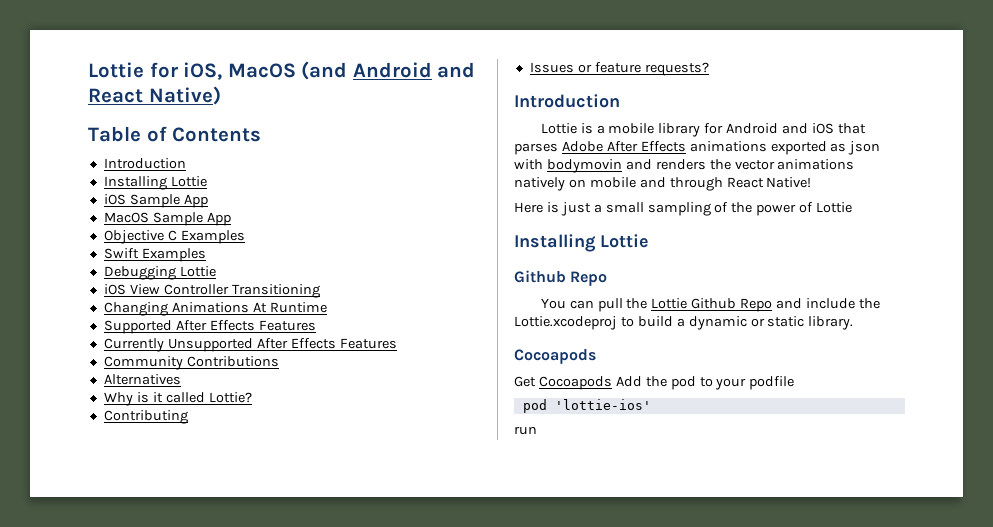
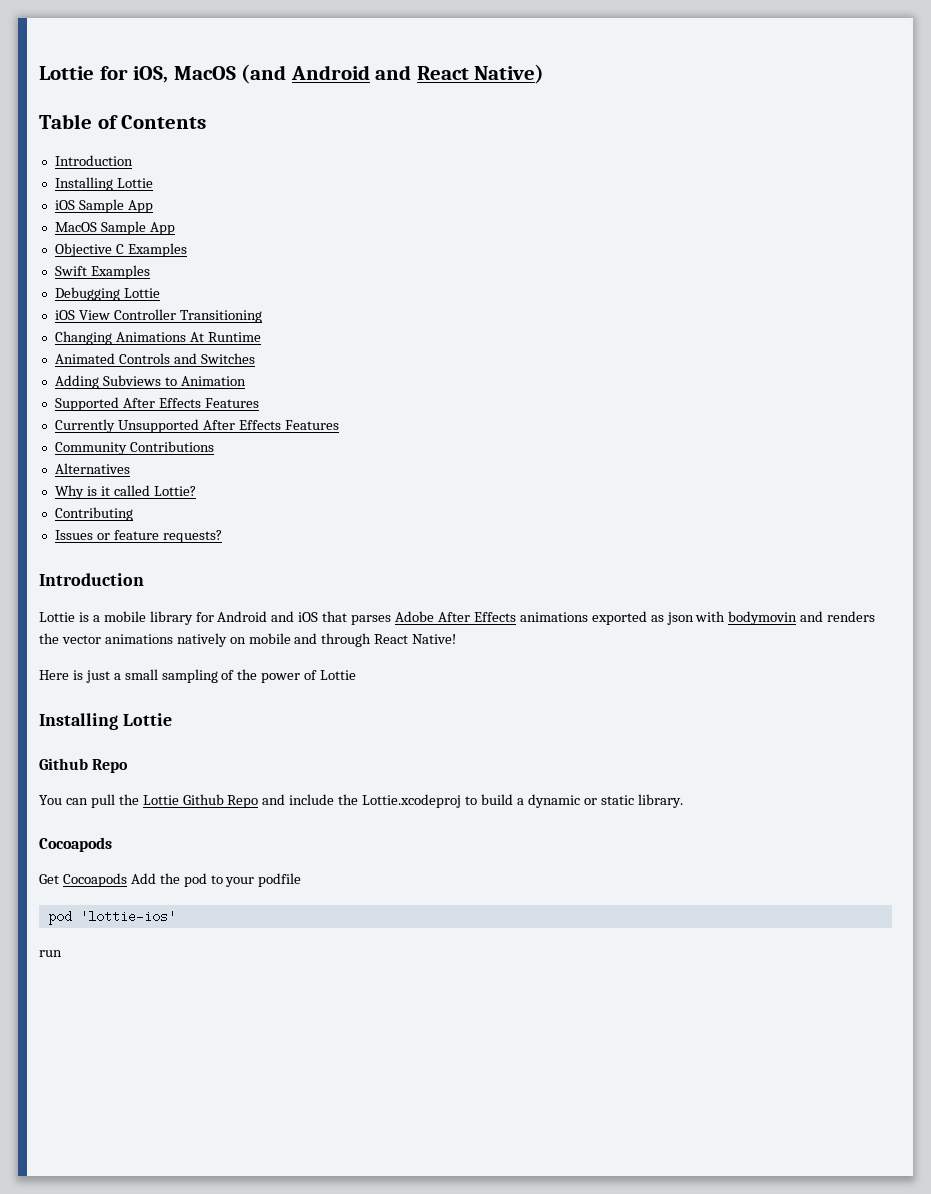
(327, 307) none -> [54,353,255,364] [54,375,246,389] // Animated Controls and Switches // Adding Subviews to Animation

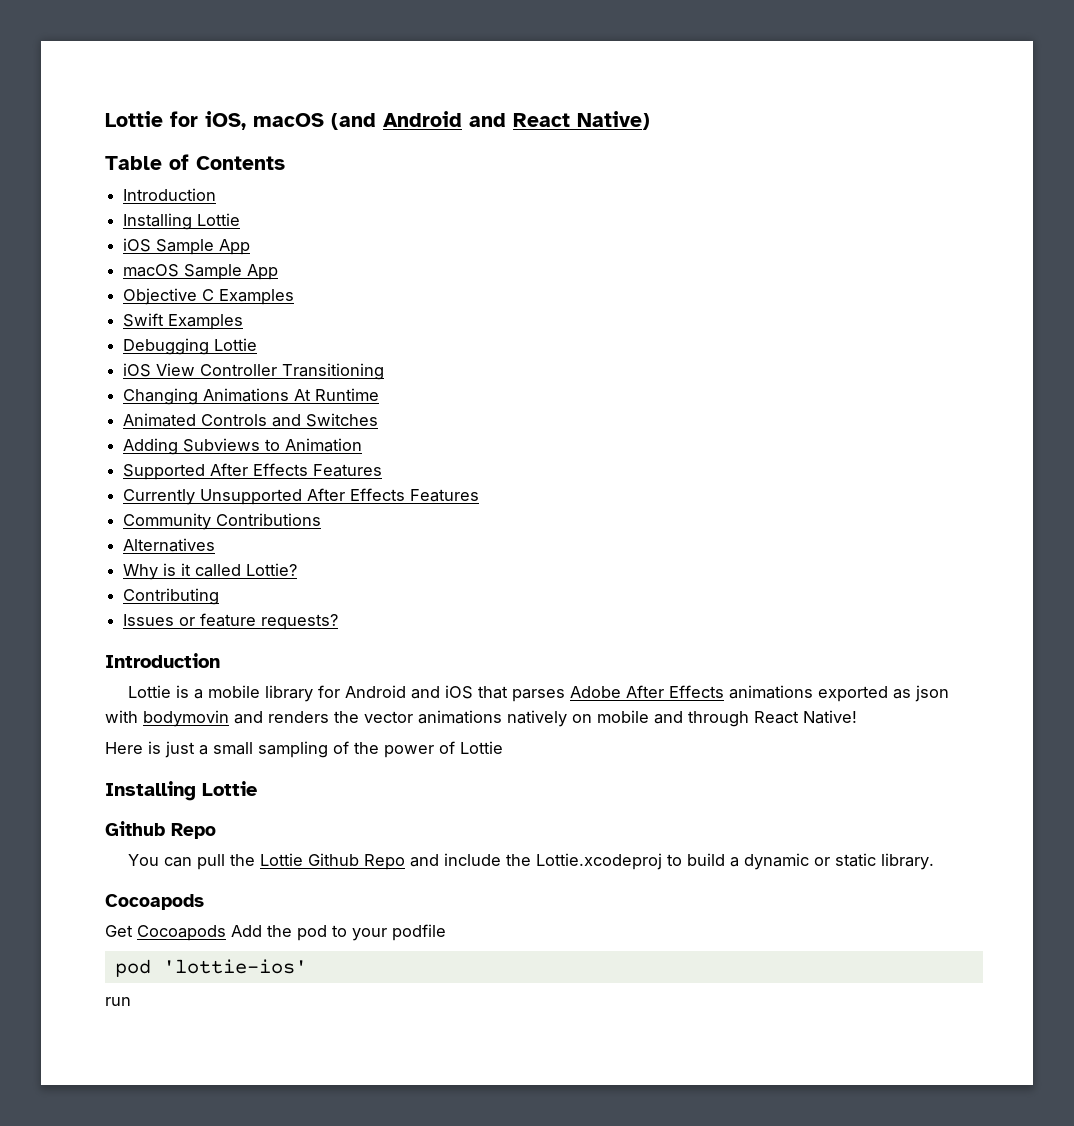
[173,66,236,80] MacOS -> [253,113,324,127] macOS
[54,222,97,232] MacOS -> [123,264,180,277] macOS

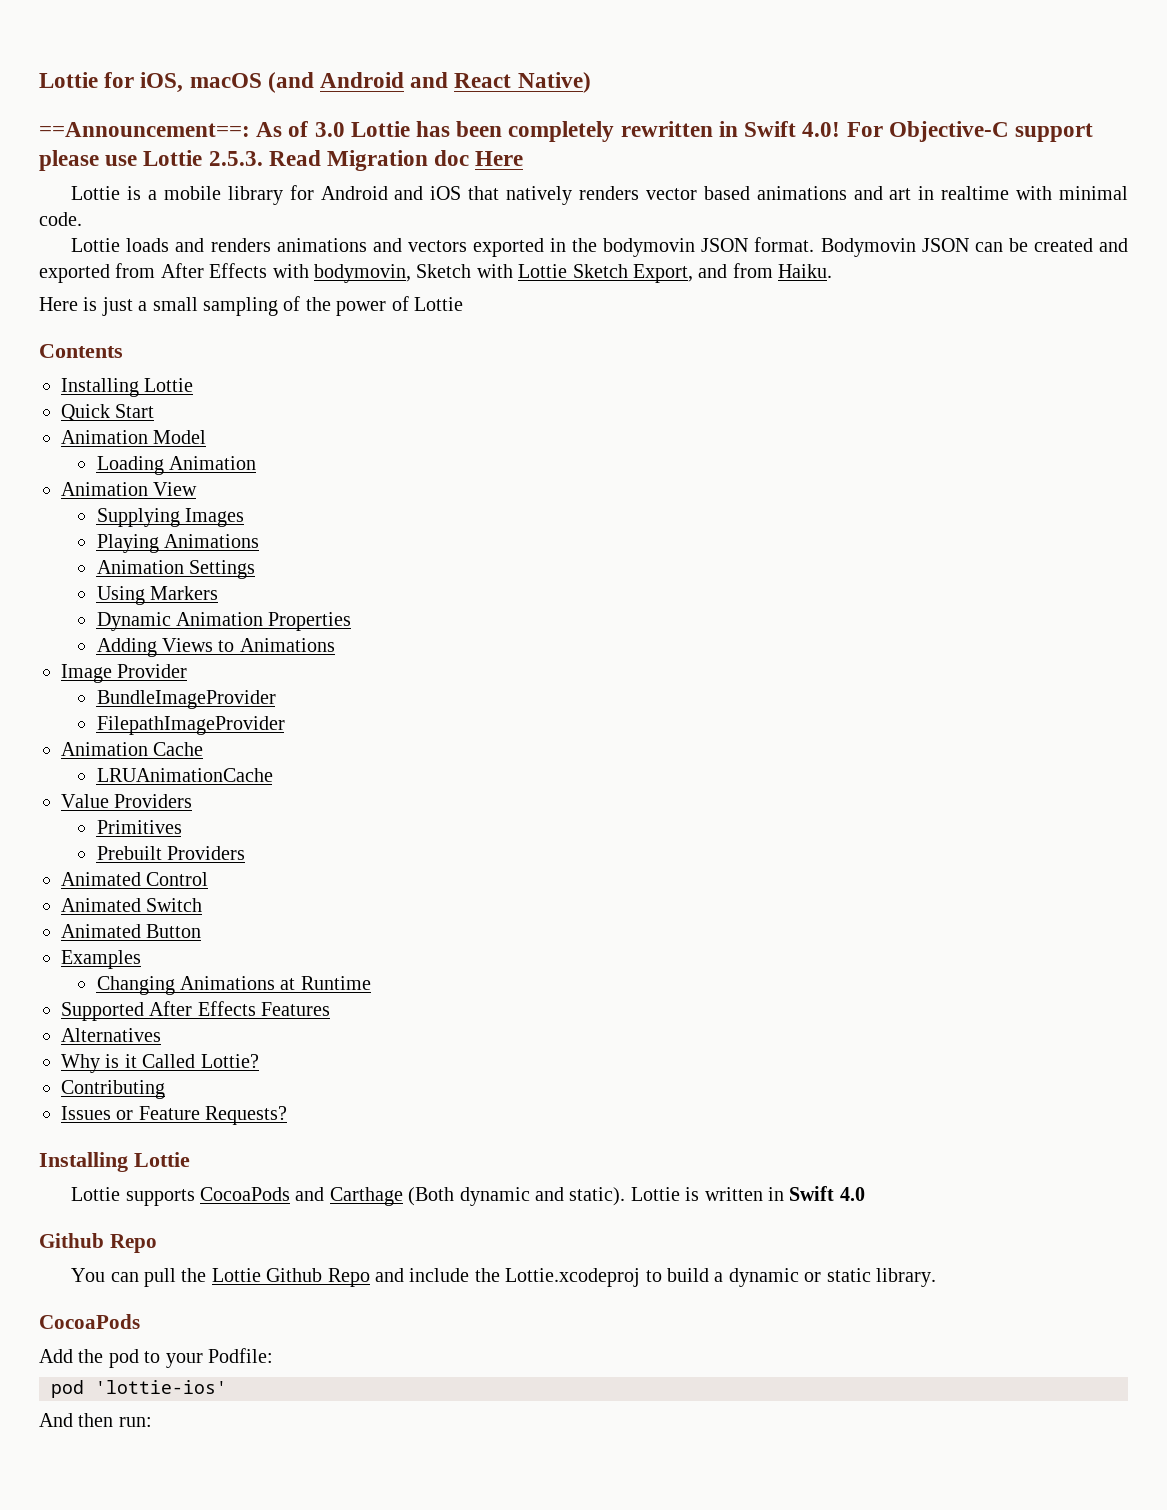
[105,154,285,170] [123,188,217,201] [123,213,241,230] [123,238,251,255] [123,264,279,280] [123,288,295,305] [123,313,244,330] [123,338,258,355] [123,363,385,380] [123,388,380,405] [123,413,379,427] [123,438,363,455] [123,463,383,480] [123,488,480,505] [123,513,322,530] [123,538,216,552] [123,563,298,580] [123,588,220,605] [123,613,339,630] [105,653,220,668] Table of Contents // Introduction // Installing Lottie // iOS Sample App // macOS Sample App // Objective C Examples // Swift Examples // Debugging Lottie // iOS View Controller Transitioning // Changing Animations At Runtime // Animated Controls and Switches // Adding Subviews to Animation // Supported After Effects Features // Currently Unsupported After Effects Features // Community Contributions // Alternatives // Why is it called Lottie? // Contributing // Issues or feature requests? // Introduction -> [39,121,1093,142] [39,150,524,171] ==Announcement==: As of 3.0 Lottie has been completely rewritten in Swift 4.0! For Objective-C support please use Lottie 2.5.3. Read Migration doc Here
[512,685,950,702] [105,710,857,727] parses Adobe After Effects animations exported as json with bodymovin and renders the vector animations natively on mobile and through React Native! -> [506,186,1128,205] [39,212,82,226] [71,237,1129,257] [39,263,833,283] natively renders vector based animations and art in realtime with minimal code. // Lottie loads and renders animations and vectors exported in the bodymovin JSON format. Bodymovin JSON can be created and exported from After Effects with bodymovin, Sketch with Lottie Sketch Export, and from Haiku.
[105,781,257,801] // Installing Lottie -> [39,344,123,358] [61,378,194,397] [61,404,155,421] [61,430,207,444] [96,456,256,475] [61,482,198,496] [96,508,244,527] [96,534,259,553] [96,560,255,579] [96,586,218,605] [96,612,352,631] [96,638,335,657] [61,664,188,683] [96,690,276,709] [96,716,285,735] [61,742,204,756] [96,768,273,782] [61,794,193,808] [96,820,182,834] [96,846,245,860] [61,872,209,886] [61,898,203,912] [61,924,202,938] [61,950,141,969] [96,976,371,995] [61,1001,331,1021] [61,1028,161,1042] [61,1054,259,1073] [61,1080,165,1099] [61,1106,288,1125] [39,1152,190,1172] [71,1186,865,1206] // Contents // Installing Lottie // Quick Start // Animation Model // Loading Animation // Animation View // Supplying Images // Playing Animations // Animation Settings // Using Markers // Dynamic Animation Properties // Adding Views to Animations // Image Provider // BundleImageProvider // FilepathImageProvider // Animation Cache // LRUAnimationCache // Value Providers // Primitives // Prebuilt Providers // Animated Control // Animated Switch // Animated Button // Examples // Changing Animations at Runtime // Supported After Effects Features // Alternatives // Why is it Called Lottie? // Contributing // Issues or Feature Requests? // Installing Lottie // Lottie supports CocoaPods and Carthage (Both dynamic and static). Lottie is written in Swift 4.0
[105,894,204,910] [105,925,226,941] Cocoapods // Get Cocoapods -> [39,1314,140,1329] CocoaPods //
[392,924,446,941] podfile -> [208,1348,273,1363] Podfile:
[105,997,131,1006] run -> [39,1413,152,1427] And then run:

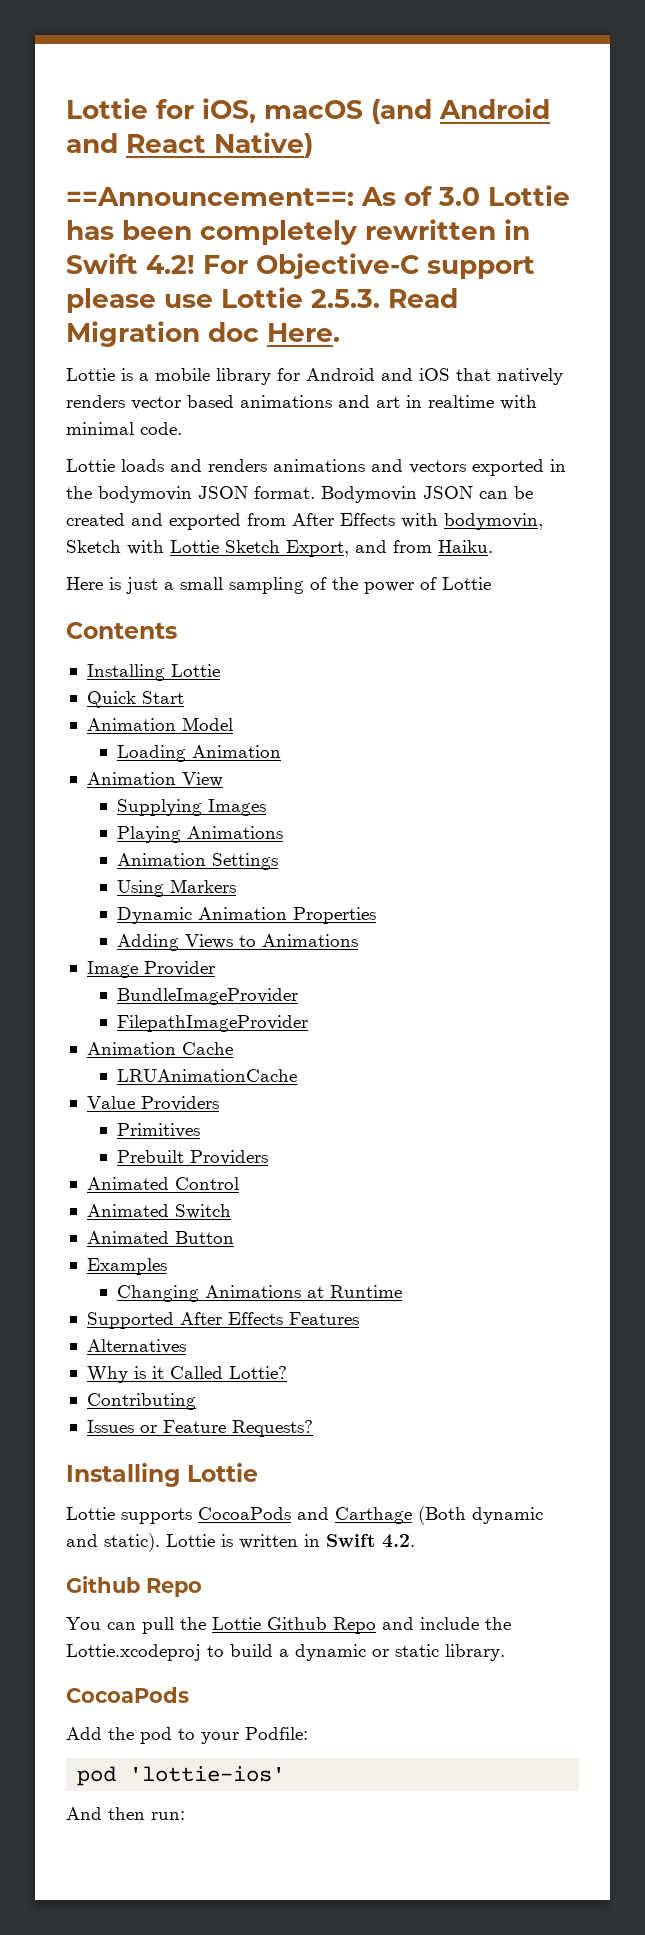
[802,122,841,137] 4.0! -> [146,255,195,274] 4.2!
[475,151,524,166] Here -> [267,323,340,342] Here.
[839,1187,865,1201] 4.0 -> [382,1534,415,1548] 4.2.

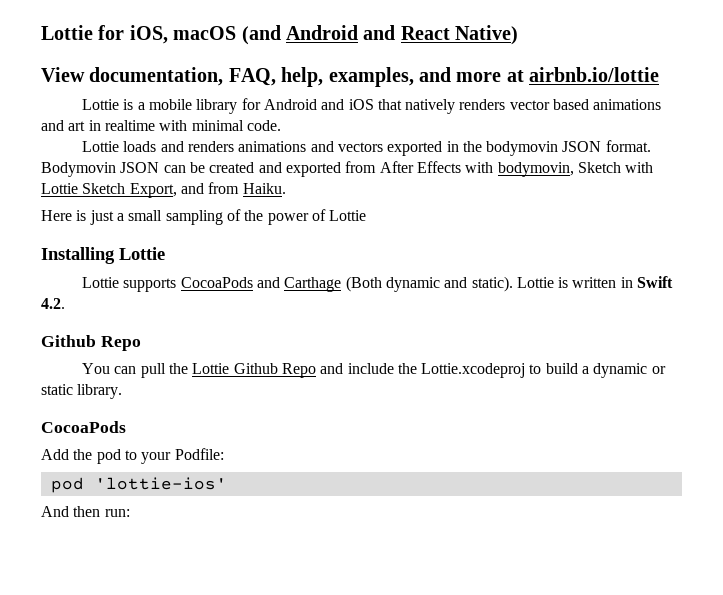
[66,185,570,206] [66,219,530,245] [66,253,535,279] [66,287,458,313] [66,321,340,347] ==Announcement==: As of 3.0 Lottie has been completely rewritten in Swift 4.2! For Objective-C support please use Lottie 2.5.3. Read Migration doc Here. -> [41,67,660,87] View documentation, FAQ, help, examples, and more at airbnb.io/lottie
[66,622,177,639] [86,664,220,681] [86,691,184,708] [86,717,233,731] [117,745,282,762] [86,772,223,787] [117,799,267,816] [117,826,284,843] [117,853,279,870] [117,879,237,897] [117,907,377,924] [117,934,359,951] [86,961,215,978] [117,988,299,1005] [117,1015,309,1032] [86,1042,233,1055] [117,1069,298,1082] [86,1096,219,1111] [117,1123,201,1138] [117,1150,269,1165] [86,1177,239,1190] [86,1204,231,1219] [86,1231,234,1244] [86,1258,167,1275] [117,1285,403,1302] [86,1312,359,1329] [86,1339,186,1354] [86,1366,287,1383] [86,1393,196,1410] [86,1420,313,1437] // Contents // Installing Lottie // Quick Start // Animation Model // Loading Animation // Animation View // Supplying Images // Playing Animations // Animation Settings // Using Markers // Dynamic Animation Properties // Adding Views to Animations // Image Provider // BundleImageProvider // FilepathImageProvider // Animation Cache // LRUAnimationCache // Value Providers // Primitives // Prebuilt Providers // Animated Control // Animated Switch // Animated Button // Examples // Changing Animations at Runtime // Supported After Effects Features // Alternatives // Why is it Called Lottie? // Contributing // Issues or Feature Requests? -> (367, 215) none

